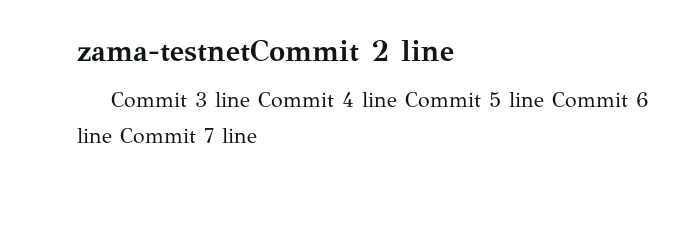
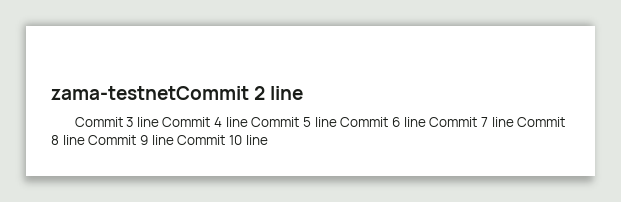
(257, 135) none -> [517,117,566,127] [51,135,268,145] Commit 8 line Commit 9 line Commit 10 line

